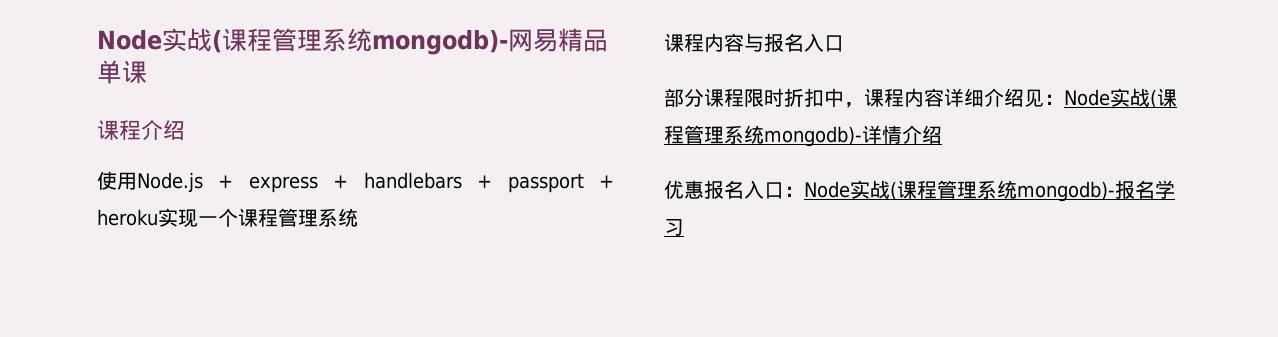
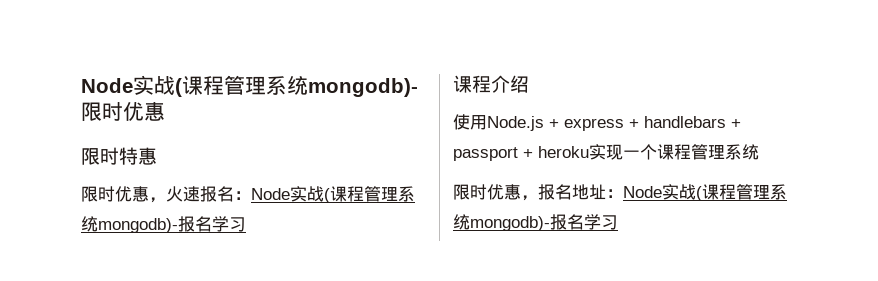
[97,28,608,55] [97,60,147,84] Node实战(课程管理系统mongodb)-网易精品单课 -> [81,75,418,97] [81,102,165,121] [81,147,157,165] [81,186,415,203] [81,216,246,233] Node实战(课程管理系统mongodb)-限时优惠 // 限时特惠 // 限时优惠，火速报名：Node实战(课程管理系统mongodb)-报名学习
[664,33,844,52] [664,88,1177,108] [664,125,942,147] [664,180,784,199] 课程内容与报名入口 // 部分课程限时折扣中，课程内容详细介绍见：Node实战(课程管理系统mongodb)-详情介绍 // 优惠报名入口 -> [453,184,606,201] 限时优惠，报名地址

